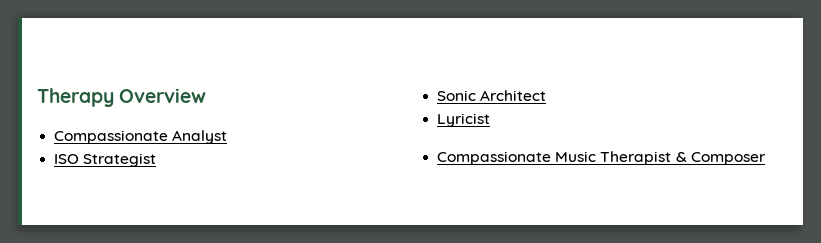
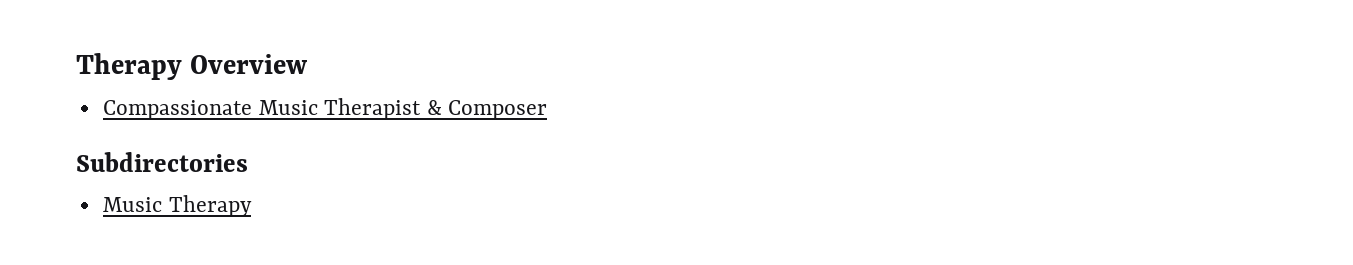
[54,130,228,144] [54,153,157,167] [437,90,547,101] [437,113,491,127] // Compassionate Analyst // ISO Strategist // Sonic Architect // Lyricist -> (308, 64) none
(766, 158) none -> [76,152,248,172] [102,195,252,217] // Subdirectories // Music Therapy

